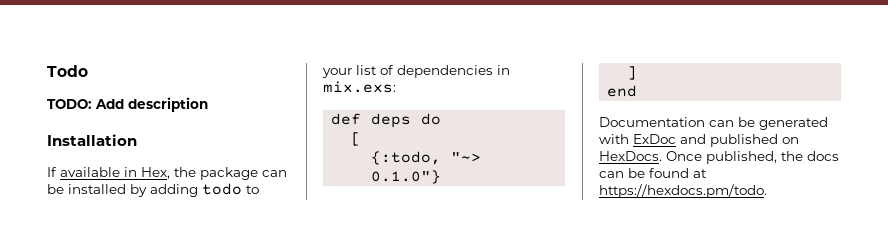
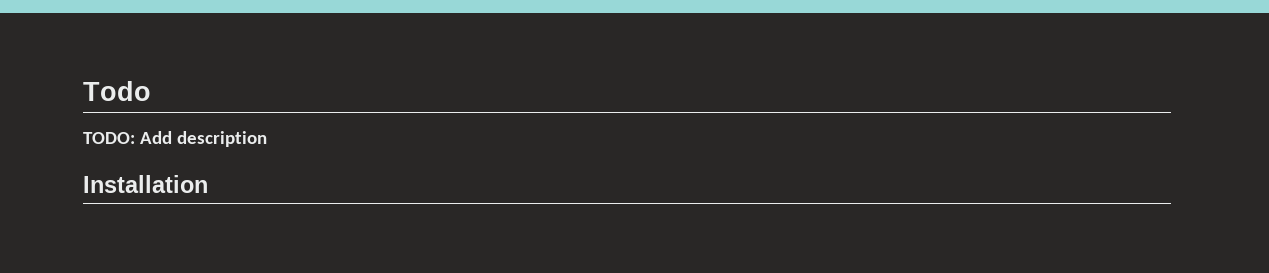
[47,167,287,180] [47,183,259,197] [322,65,510,78] [323,81,396,93] [331,113,442,128] [351,132,362,146] [371,151,482,165] [371,170,442,184] [627,66,638,80] [607,85,638,97] [599,117,828,130] [599,134,799,147] [599,151,839,164] [599,168,707,178] [599,184,767,198] // If available in Hex, the package can be installed by adding todo to your list of dependencies in mix.exs: // def deps do // [ // {:todo, "~> 0.1.0"} // ] // end // Documentation can be generated with ExDoc and published on HexDocs. Once published, the docs can be found at https://hexdocs.pm/todo. -> (208, 184) none

